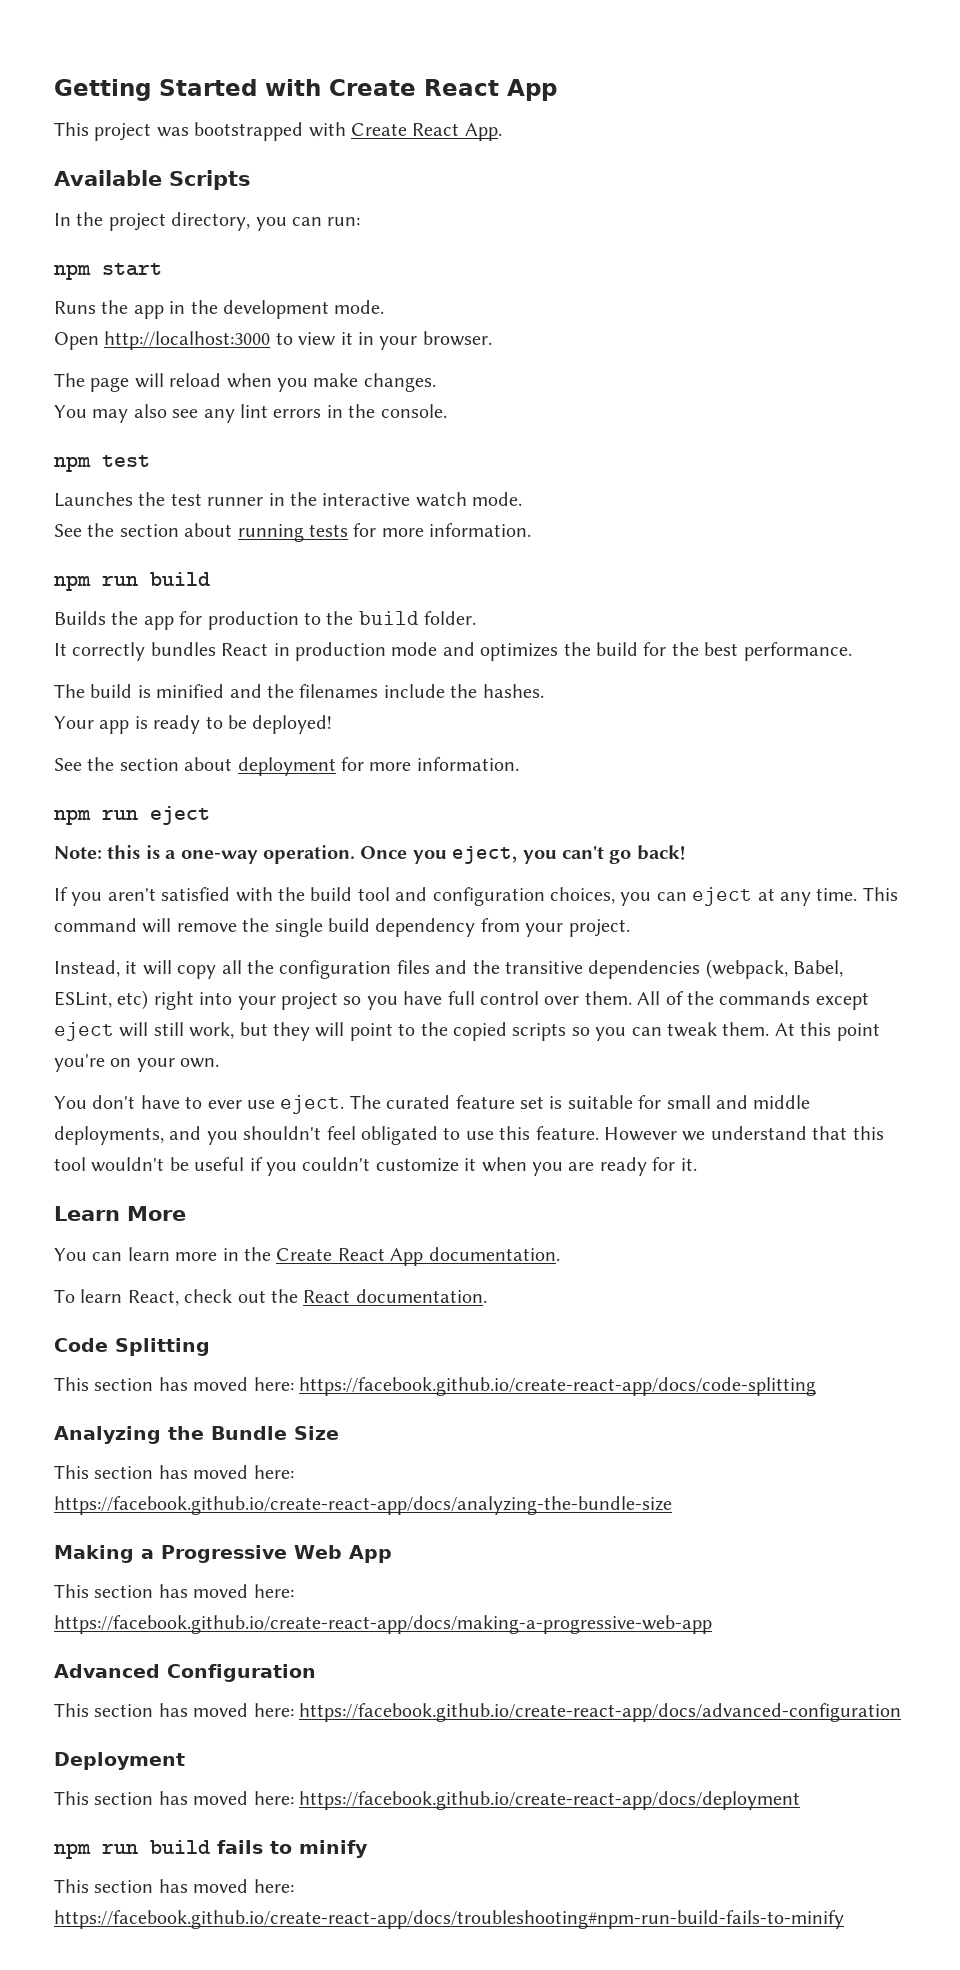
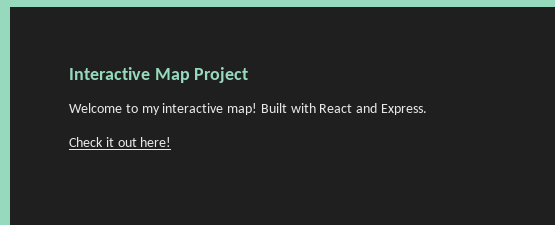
[54,79,557,101] [54,122,502,141] [54,170,251,190] [54,212,361,231] [54,263,162,280] [54,300,385,319] [54,331,492,350] [54,373,436,392] [54,404,447,423] [54,455,150,472] [54,492,523,507] [54,523,532,542] [54,572,210,591] [54,611,477,630] [54,642,852,661] [54,684,544,698] [54,715,333,734] [54,757,519,776] [54,806,210,825] [54,845,685,864] [54,887,898,906] [54,918,630,937] [54,959,844,979] [54,990,869,1010] [54,1022,880,1041] [54,1054,220,1072] [54,1095,811,1114] [54,1126,884,1145] [54,1157,697,1176] [54,1206,186,1221] [54,1247,560,1266] [54,1289,487,1306] [54,1338,210,1356] [54,1377,816,1396] [54,1426,339,1444] [54,1465,294,1479] [54,1496,672,1515] [54,1545,392,1563] [54,1584,294,1598] [54,1615,712,1634] [54,1664,316,1682] [54,1703,901,1722] [54,1752,185,1770] [54,1791,800,1810] [54,1840,368,1859] [54,1879,294,1893] [54,1910,844,1929] Getting Started with Create React App // This project was bootstrapped with Create React App. // Available Scripts // In the project directory, you can run: // npm start // Runs the app in the development mode. // Open http://localhost:3000 to view it in your browser. // The page will reload when you make changes. // You may also see any lint errors in the console. // npm test // Launches the test runner in the interactive watch mode. // See the section about running tests for more information. // npm run build // Builds the app for production to the build folder. // It correctly bundles React in production mode and optimizes the build for the best performance. // The build is minified and the filenames include the hashes. // Your app is ready to be deployed! // See the section about deployment for more information. // npm run eject // Note: this is a one-way operation. Once you eject, you can't go back! // If you aren't satisfied with the build tool and configuration choices, you can eject at any time. This command will remove the single build dependency from your project. // Instead, it will copy all the configuration files and the transitive dependencies (webpack, Babel, ESLint, etc) right into your project so you have full control over them. All of the commands except eject will still work, but they will point to the copied scripts so you can tweak them. At this point you're on your own. // You don't have to ever use eject. The curated feature set is suitable for small and middle deployments, and you shouldn't feel obligated to use this feature. However we understand that this tool wouldn't be useful if you couldn't customize it when you are ready for it. // Learn More // You can learn more in the Create React App documentation. // To learn React, check out the React documentation. // Code Splitting // This section has moved here: https://facebook.github.io/create-react-app/docs/code-splitting // Analyzing the Bundle Size // This section has moved here: https://facebook.github.io/create-react-app/docs/analyzing-the-bundle-size // Making a Progressive Web App // This section has moved here: https://facebook.github.io/create-react-app/docs/making-a-progressive-web-app // Advanced Configuration // This section has moved here: https://facebook.github.io/create-react-app/docs/advanced-configuration // Deployment // This section has moved here: https://facebook.github.io/create-react-app/docs/deployment // npm run build fails to minify // This section has moved here: https://facebook.github.io/create-react-app/docs/troubleshooting#npm-run-build-fails-to-minify -> [69,67,249,83] [69,103,428,115] [69,137,172,147] Interactive Map Project // Welcome to my interactive map! Built with React and Express. // Check it out here!

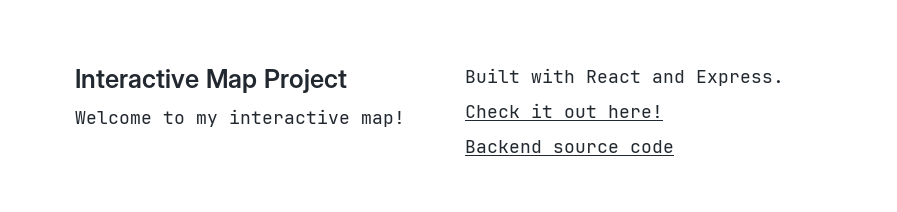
(172, 142) none -> [465,140,674,153] // Backend source code

